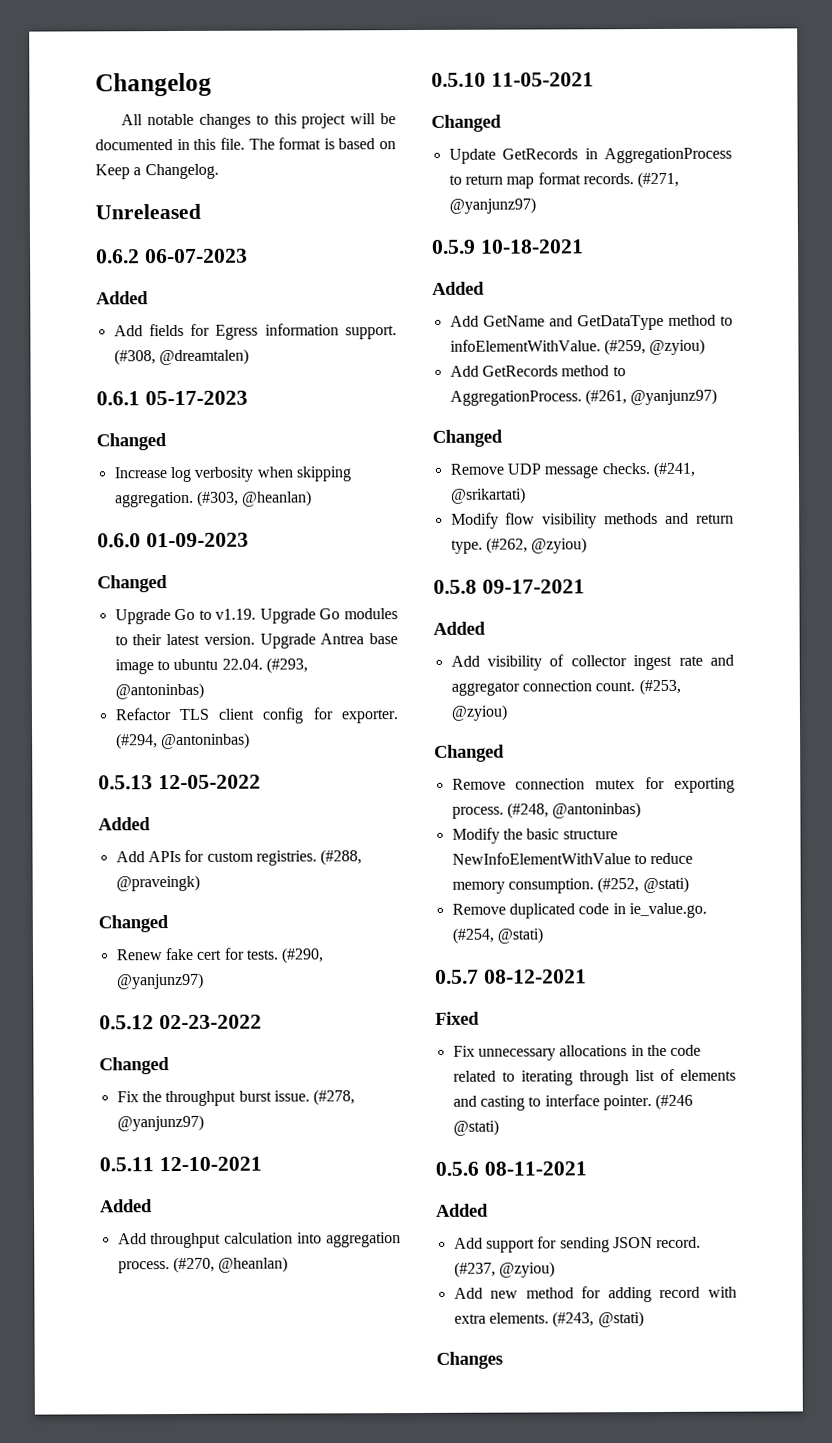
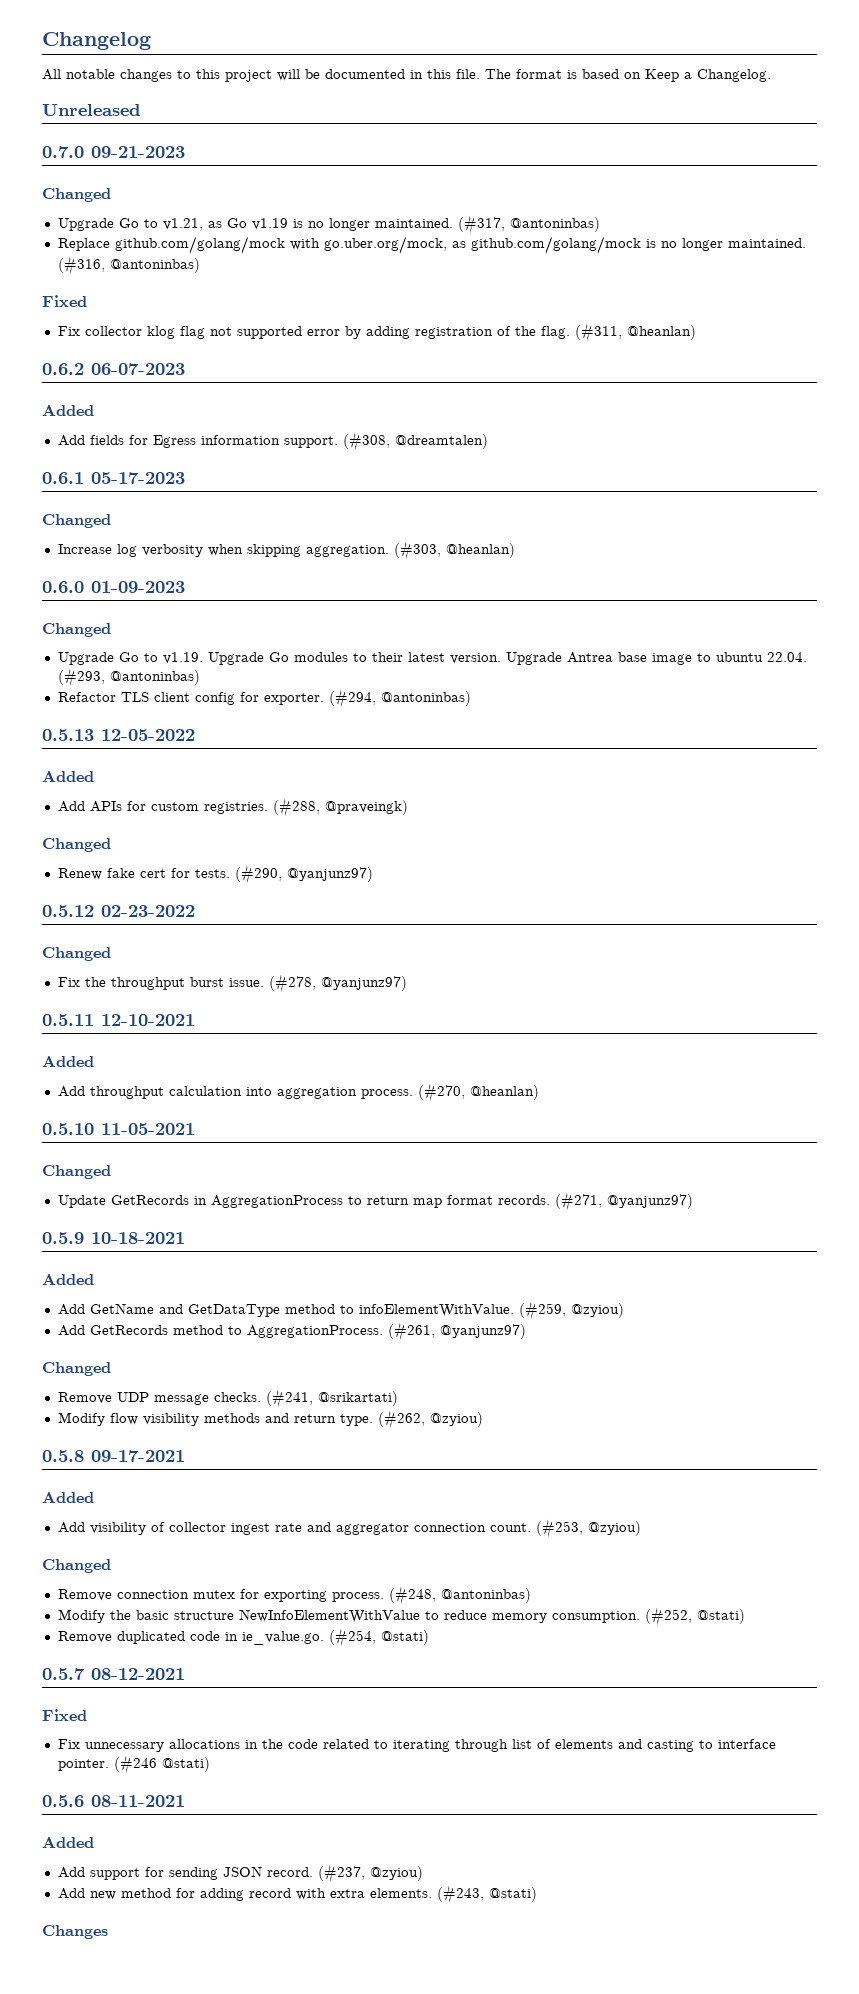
(201, 211) none -> [42,146,185,158] [42,188,111,202] [57,215,600,234] [57,236,806,254] [57,256,200,275] [42,295,87,307] [57,323,696,342] // 0.7.0 09-21-2023 // Changed // Upgrade Go to v1.21, as Go v1.19 is no longer maintained. (#317, @antoninbas) // Replace github.com/golang/mock with go.uber.org/mock, as github.com/golang/mock is no longer maintained. (#316, @antoninbas) // Fixed // Fix collector klog flag not supported error by adding registration of the flag. (#311, @heanlan)

